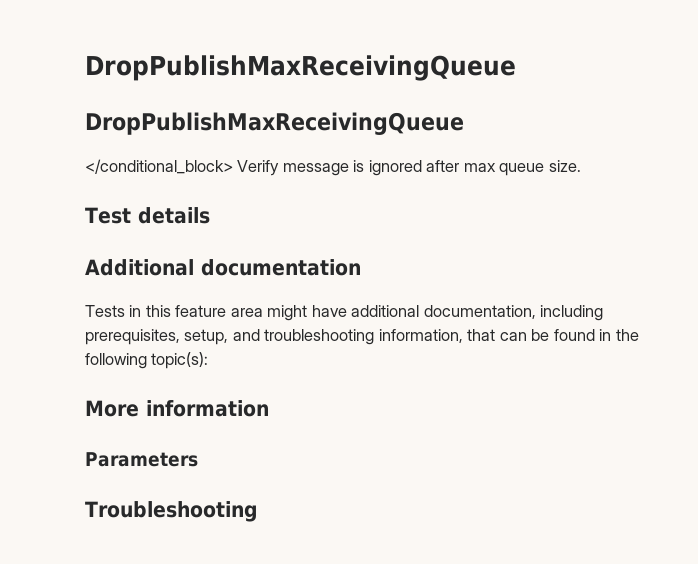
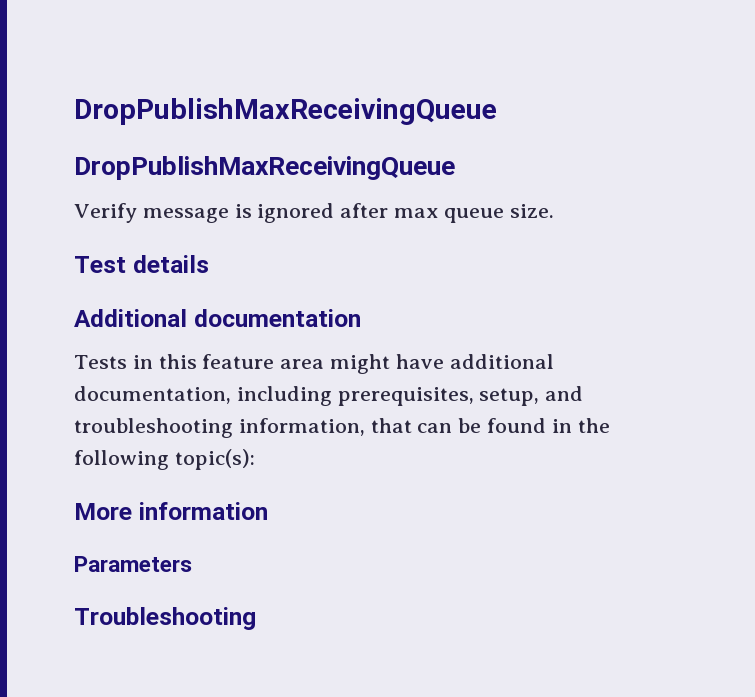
[85,159,233,174] </conditional_block> -> (455, 168) none

